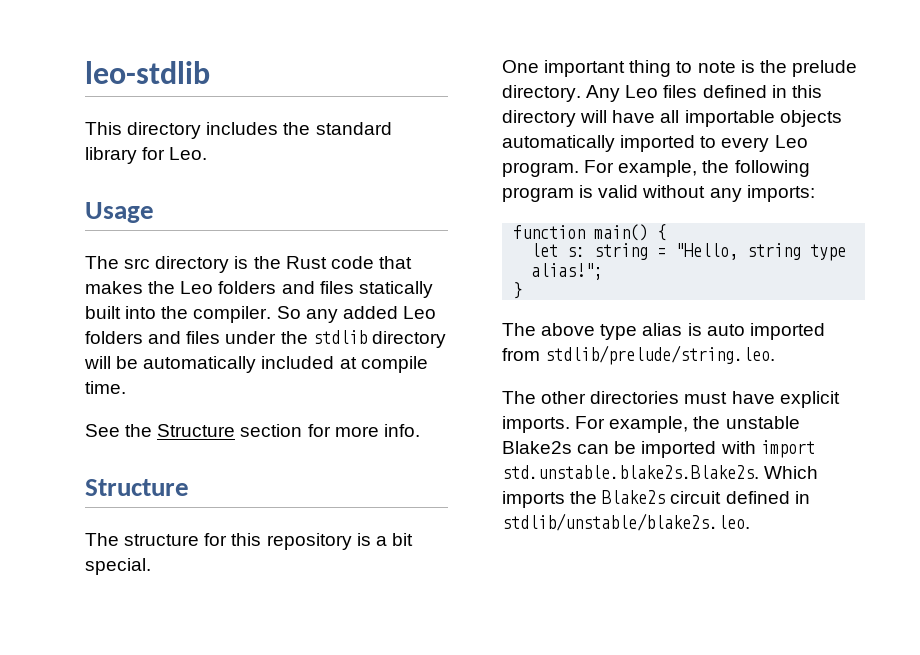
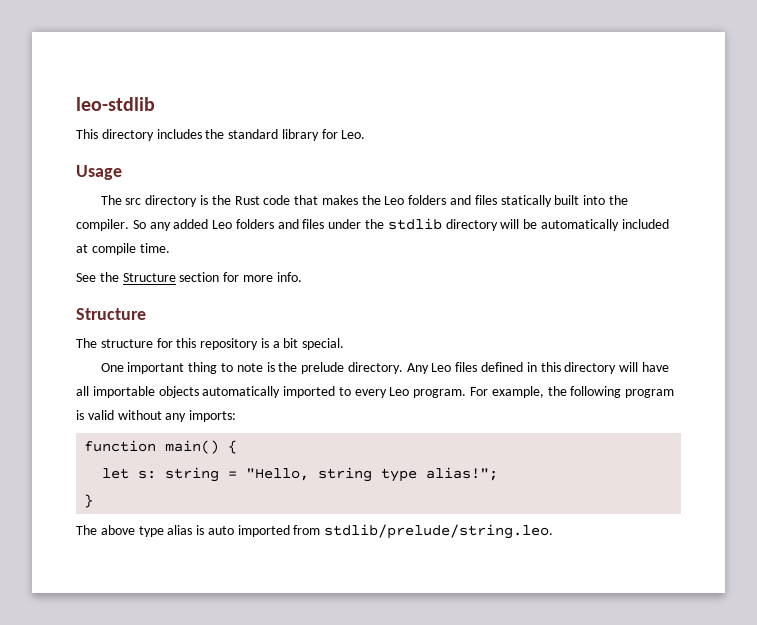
[502,391,840,408] [502,416,800,433] [502,440,815,458] [502,465,819,479] [502,490,810,508] [502,513,750,531] // The other directories must have explicit imports. For example, the unstable Blake2s can be imported with import std.unstable.blake2s.Blake2s. Which imports the Blake2s circuit defined in stdlib/unstable/blake2s.leo. -> (554, 531) none

